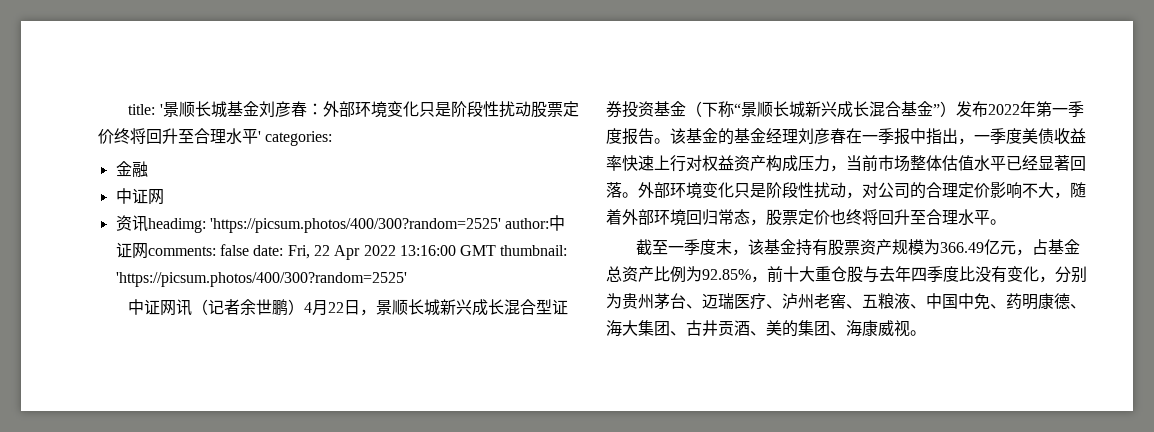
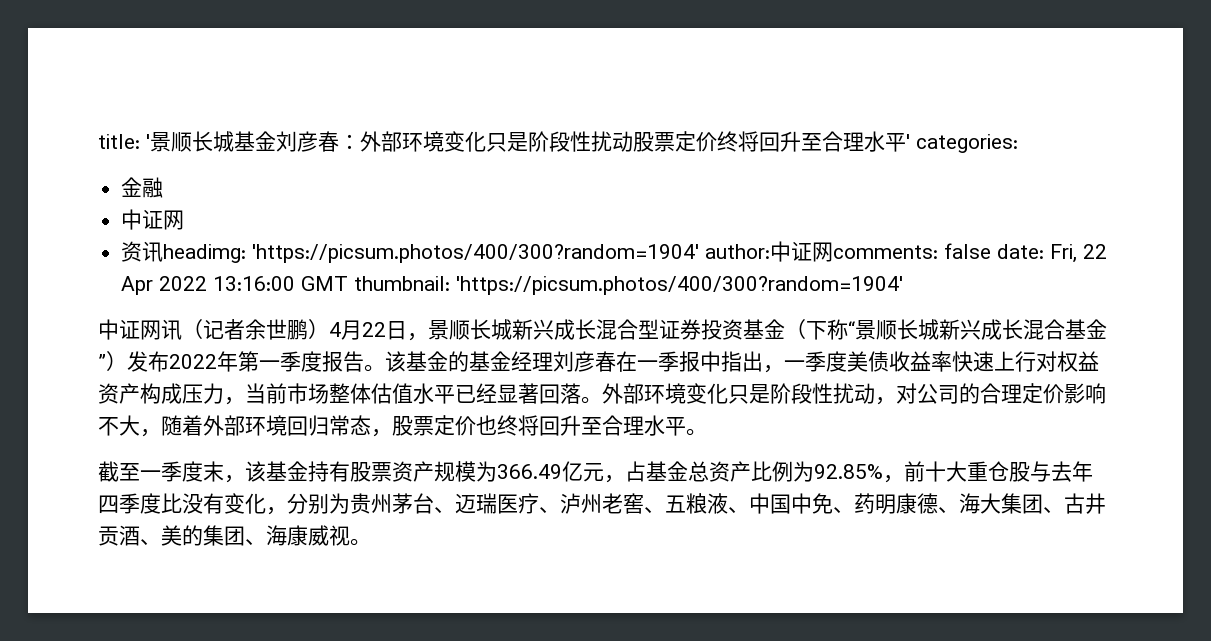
[209,218,501,233] 'https://picsum.photos/400/300?random=2525' -> [252,244,700,263] 'https://picsum.photos/400/300?random=1904'
[115,272,407,287] 'https://picsum.photos/400/300?random=2525' -> [456,276,904,295] 'https://picsum.photos/400/300?random=1904'

